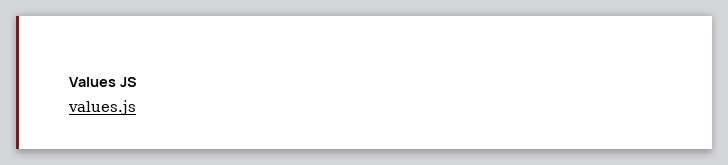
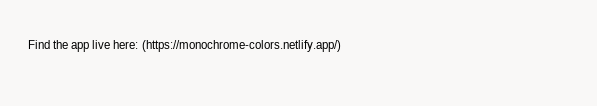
[69,77,137,87] [68,100,136,115] Values JS // values.js -> [28,40,341,52] Find the app live here: (https://monochrome-colors.netlify.app/)

